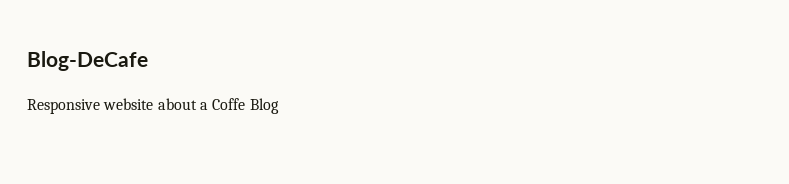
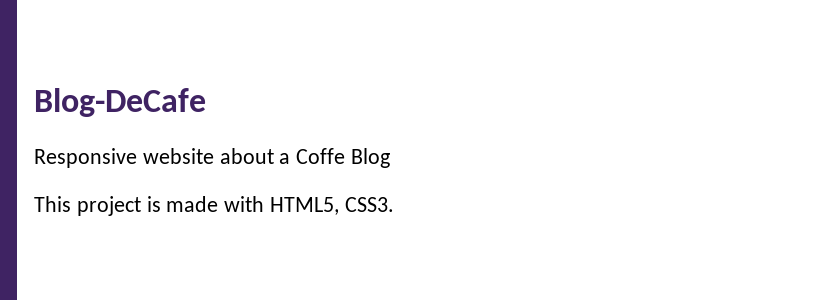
(279, 106) none -> [34,196,394,216] // This project is made with HTML5, CSS3.

